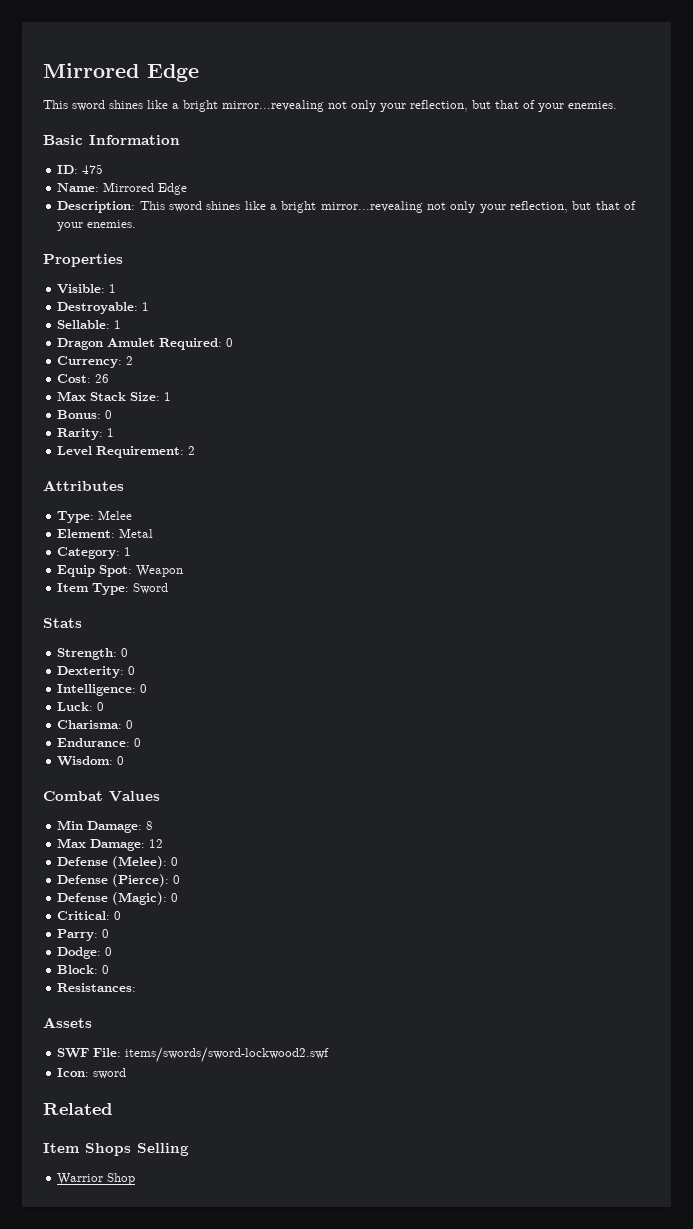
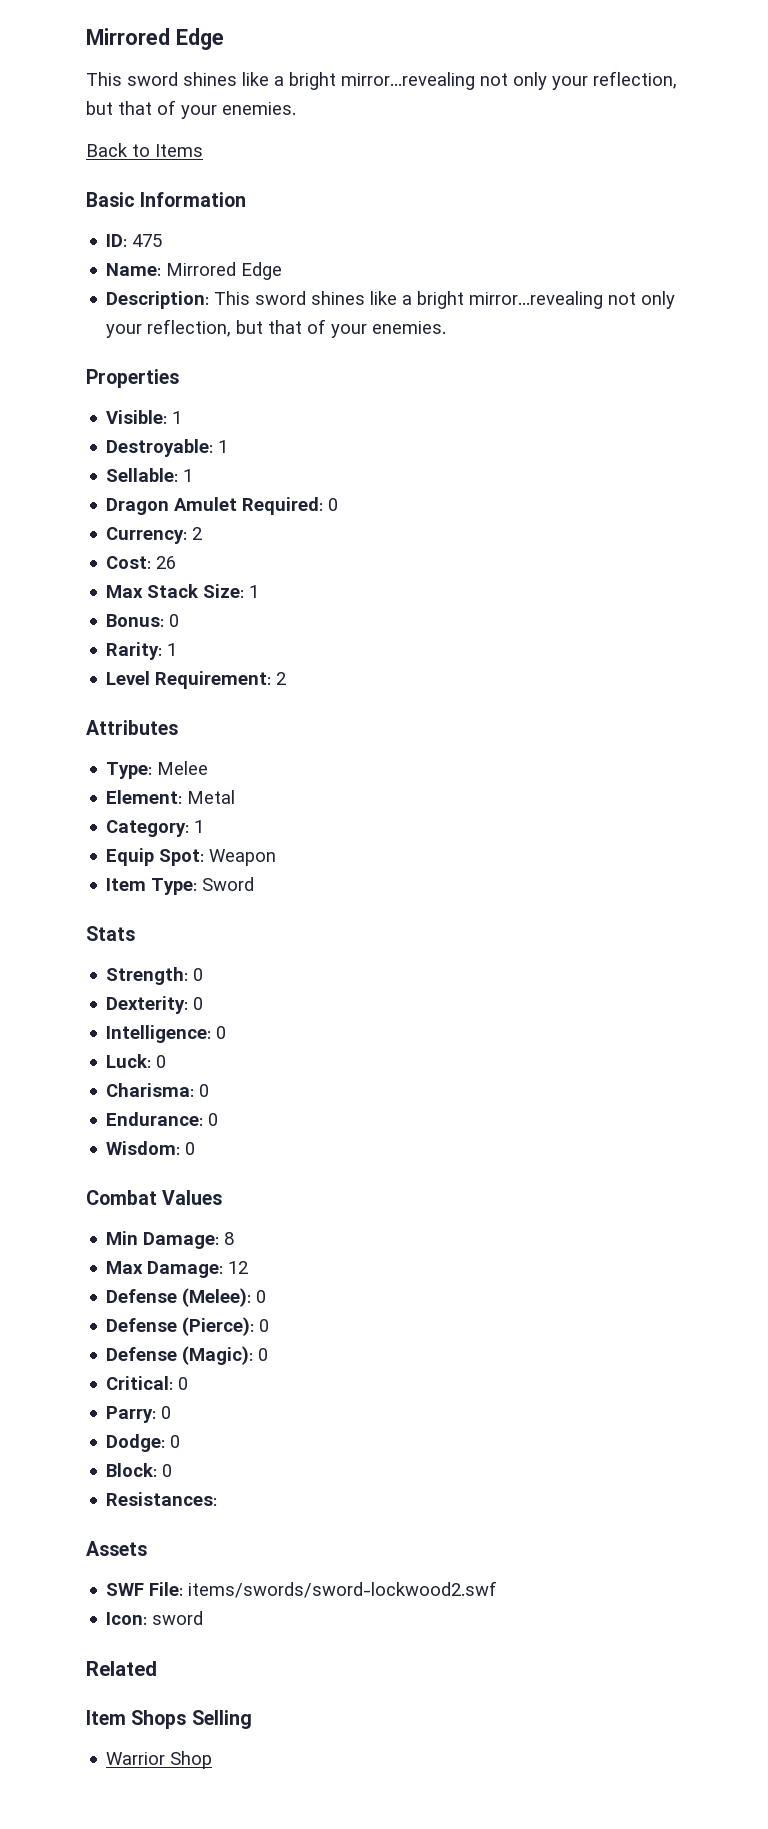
(617, 105) none -> [86,143,203,157] // Back to Items

